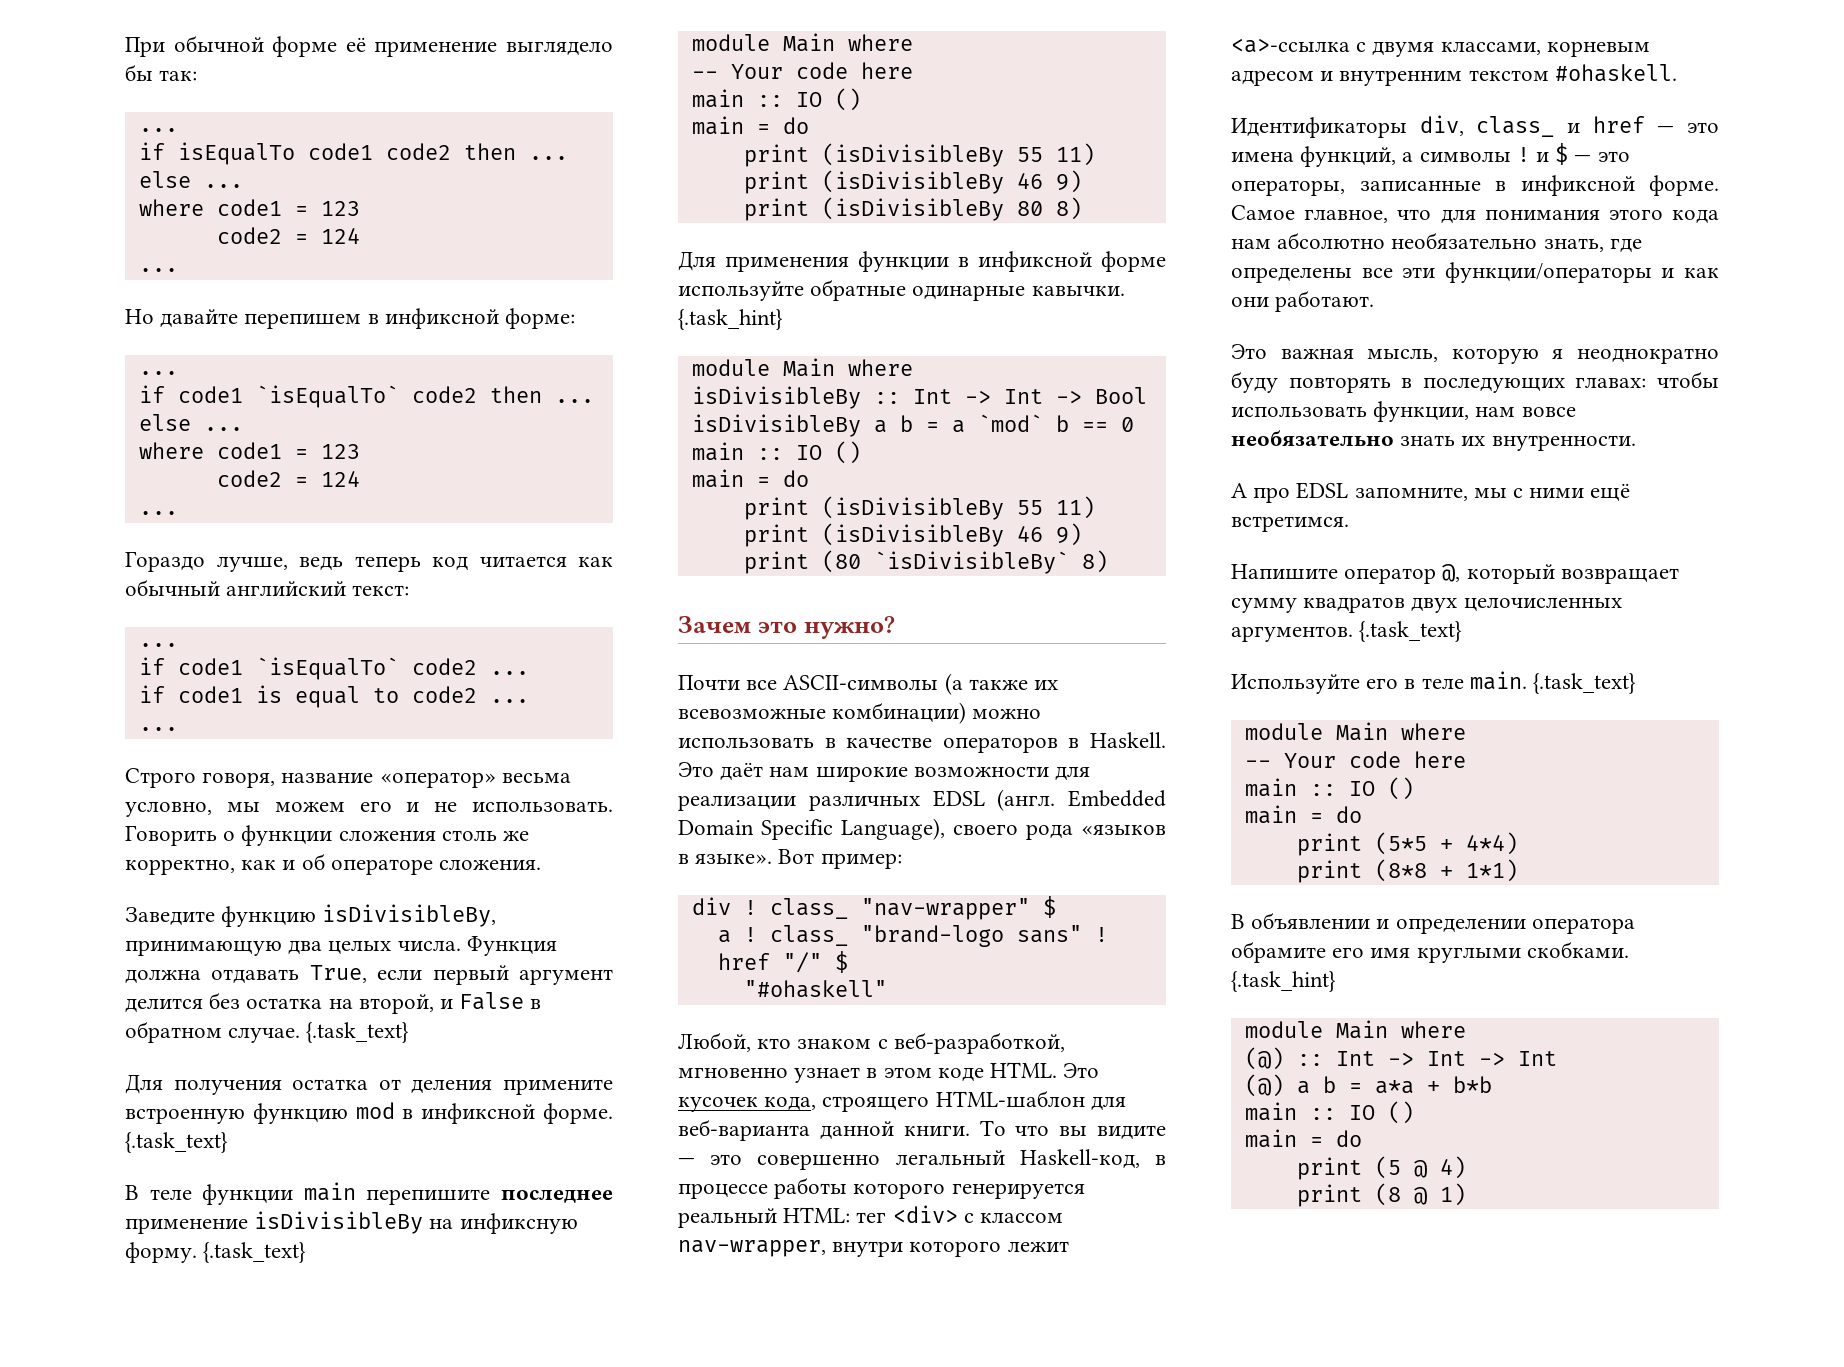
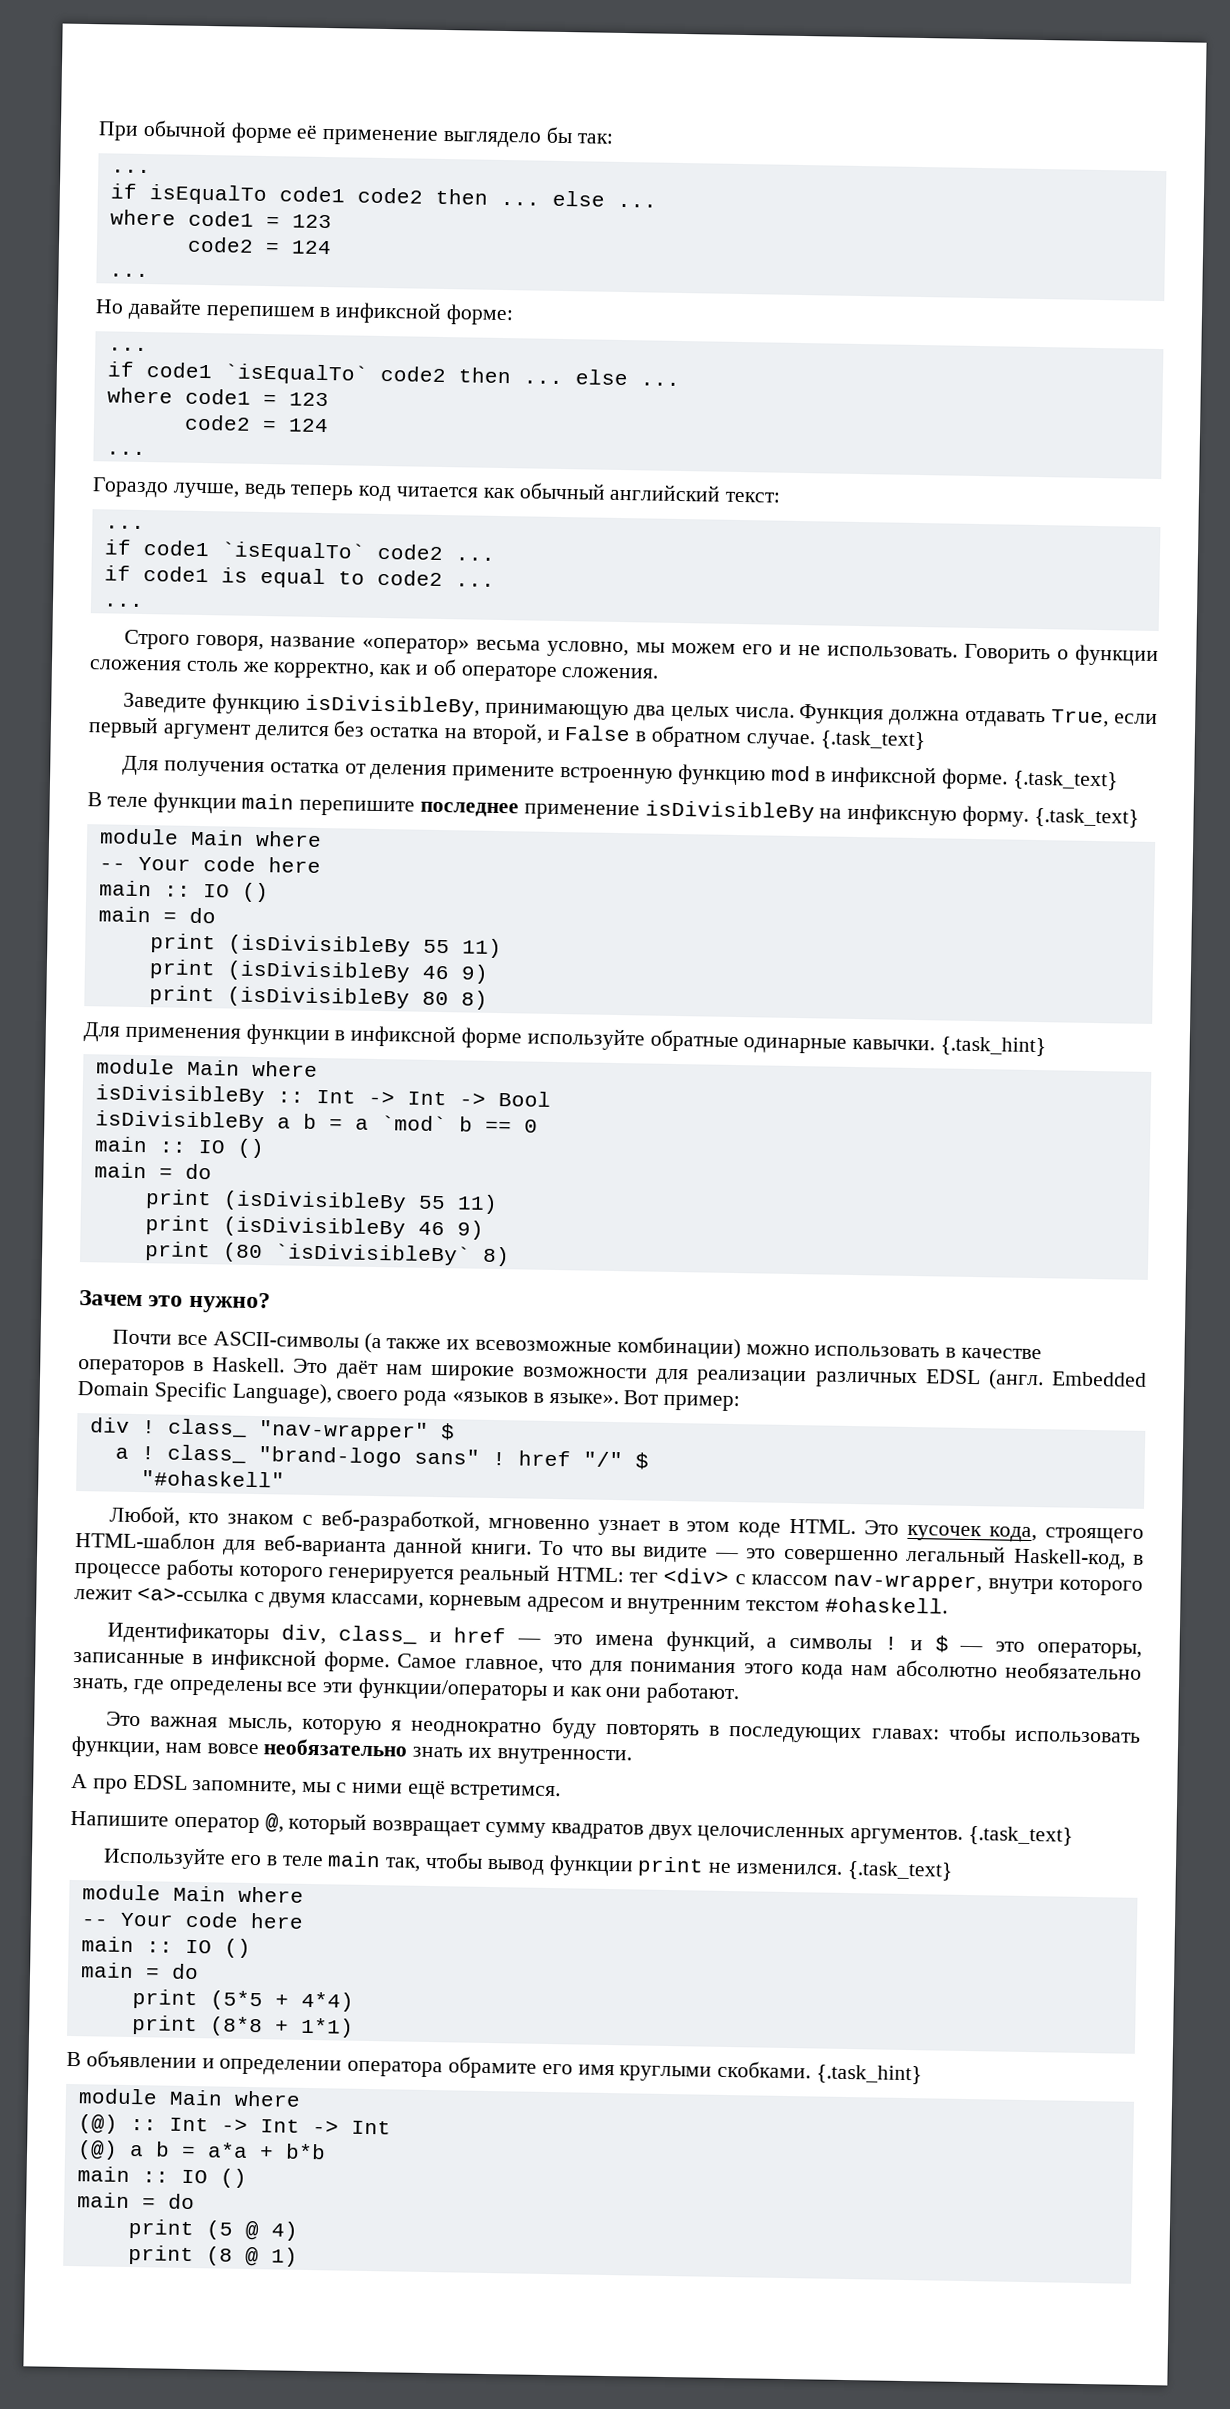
[1469,671,1527,690] main. -> [327,1851,842,1877] main так, чтобы вывод функции print не изменился.

